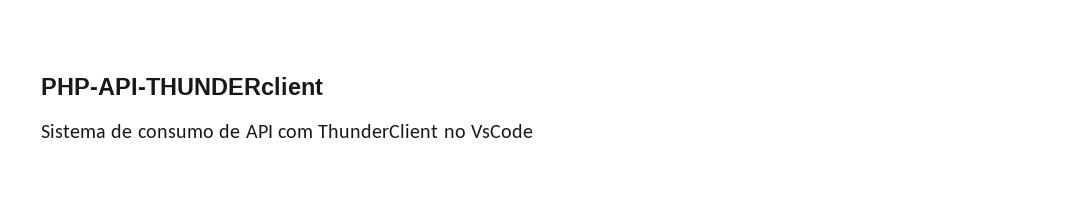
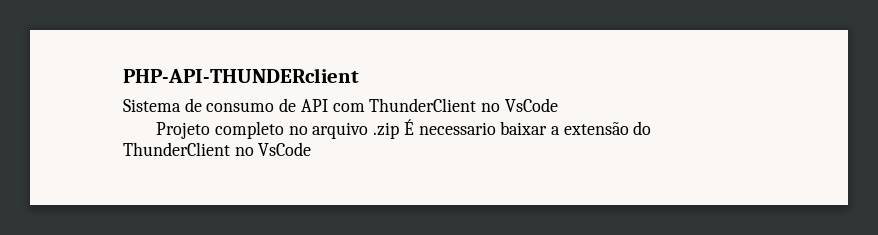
(534, 131) none -> [156,119,652,139] [123,142,312,156] // Projeto completo no arquivo .zip É necessario baixar a extensão do ThunderClient no VsCode

